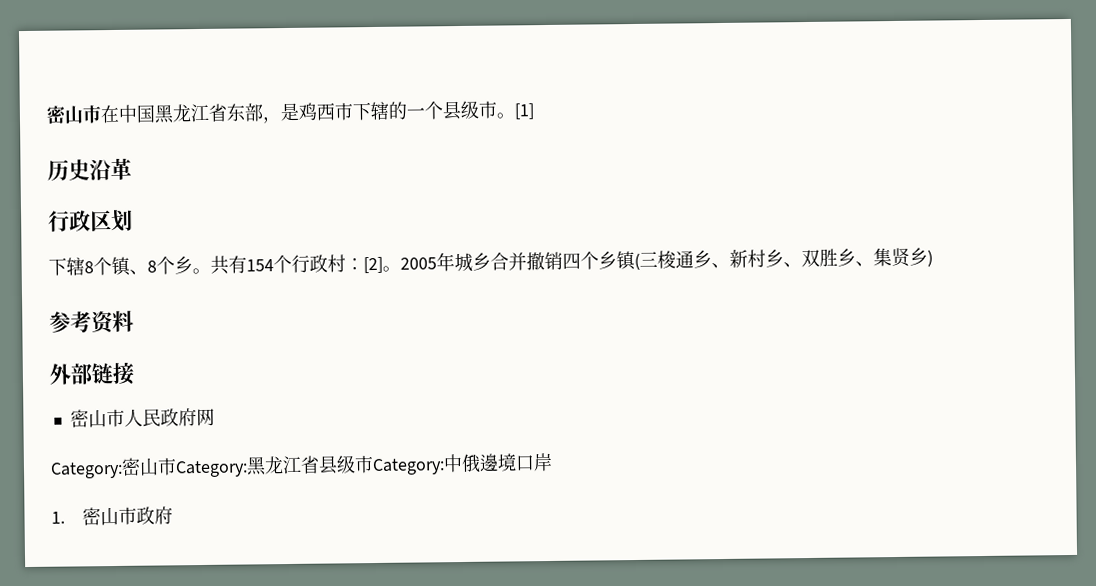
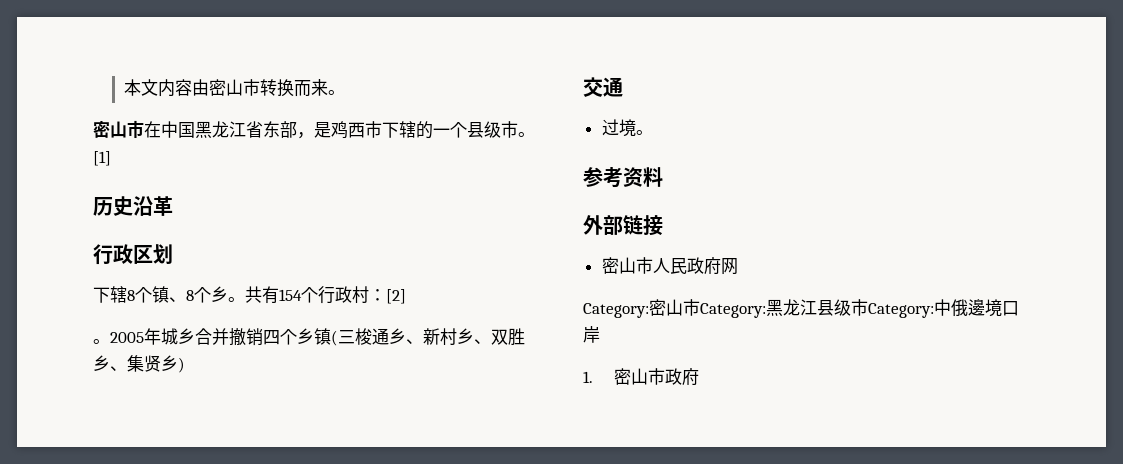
(46, 114) none -> [123,79,345,97] 本文内容由密山市转换而来。 //
(383, 265) none -> (406, 296) //
(933, 258) none -> [583,77,623,97] [601,119,653,137] // 交通 // 过境。
[300,455,320,474] 省 -> (817, 307) none

